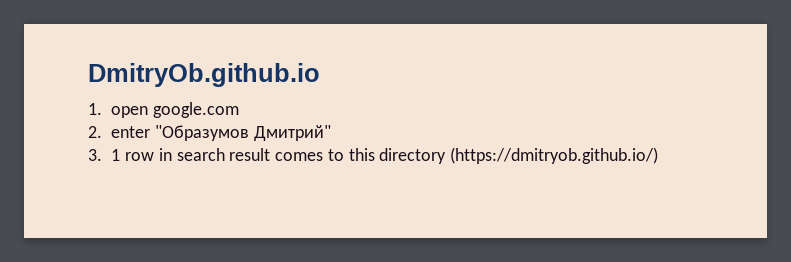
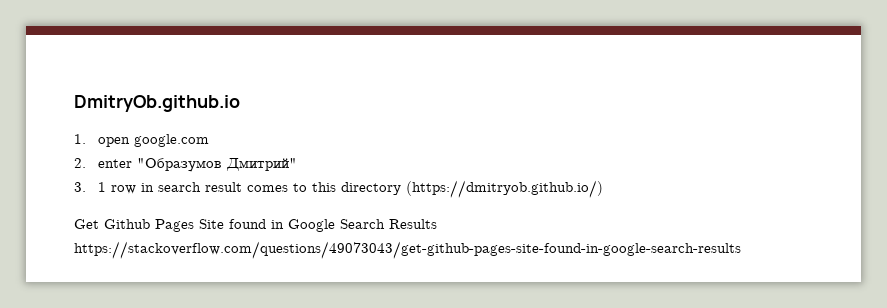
(658, 155) none -> [74,219,437,232] [74,241,741,259] // Get Github Pages Site found in Google Search Results https://stackoverflow.com/questions/49073043/get-github-pages-site-found-in-google-search-results

